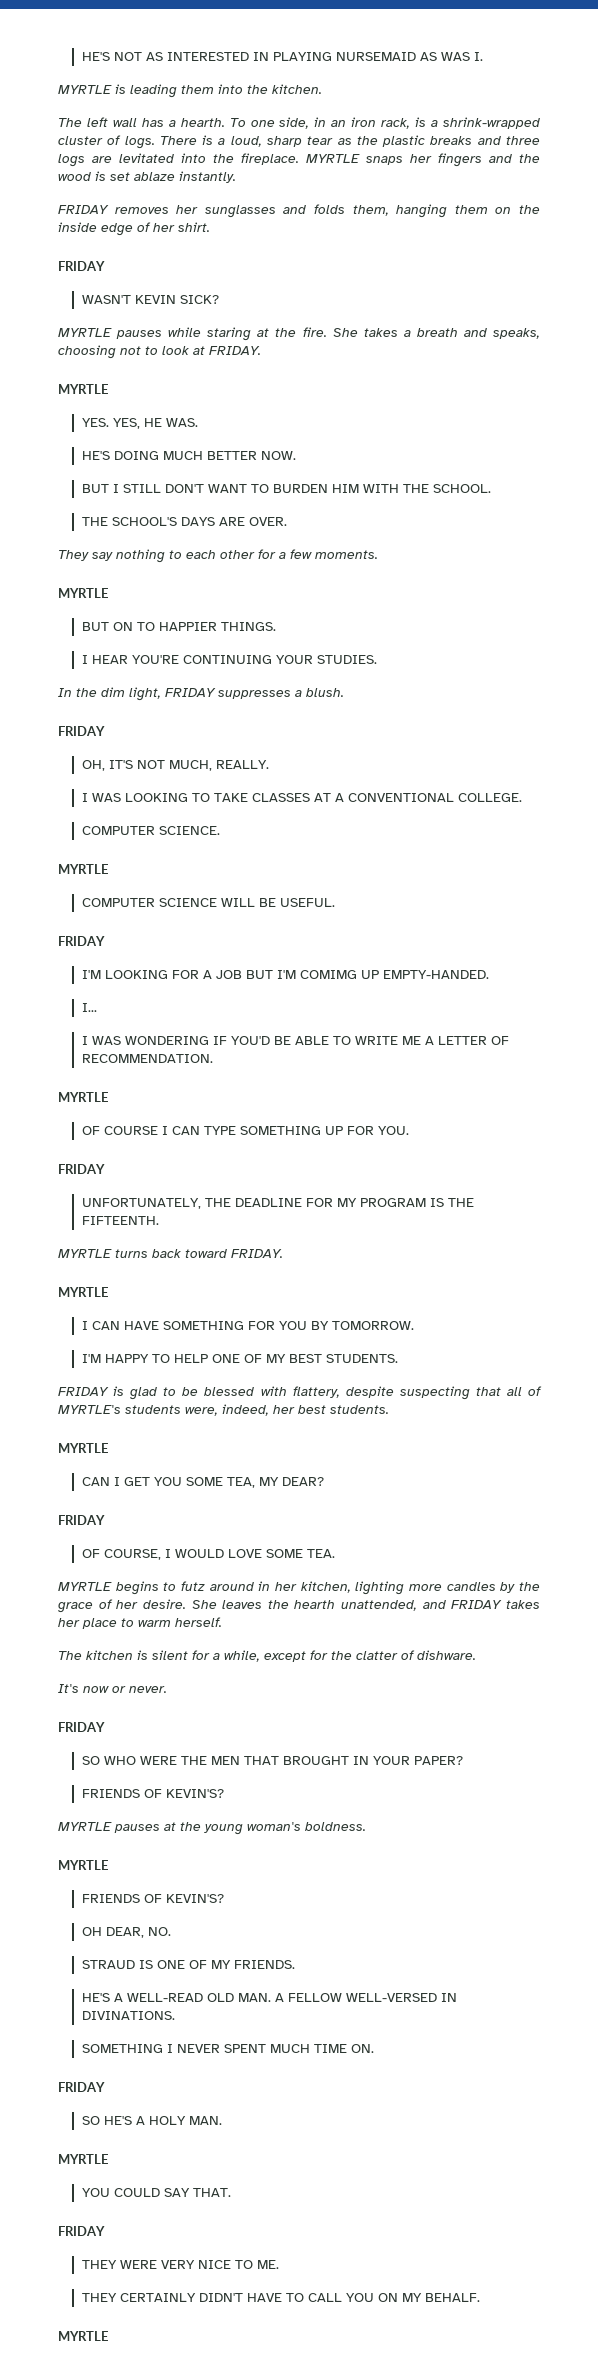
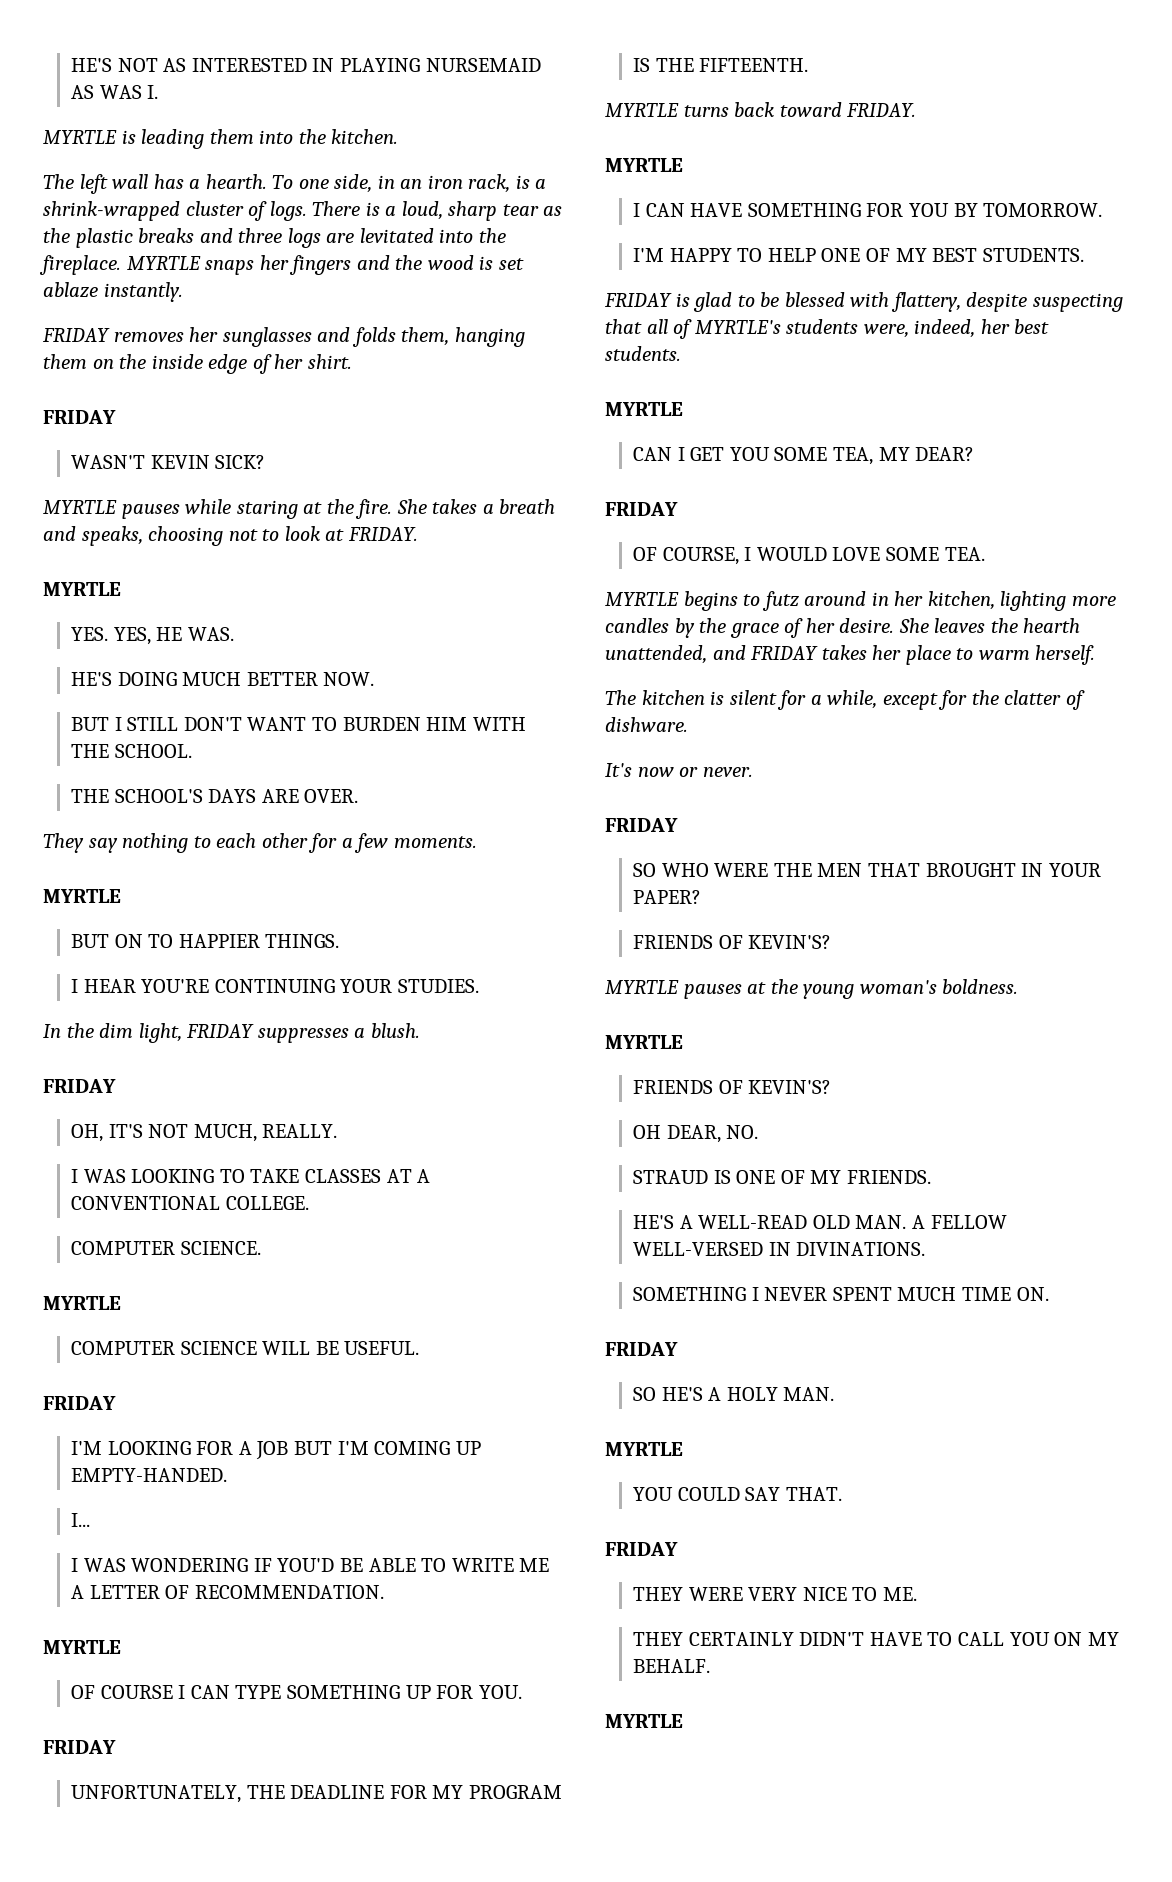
[299,970,357,979] COMIMG -> [374,1441,451,1455] COMING

